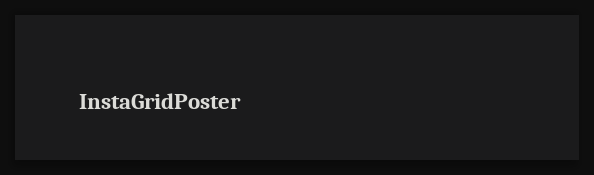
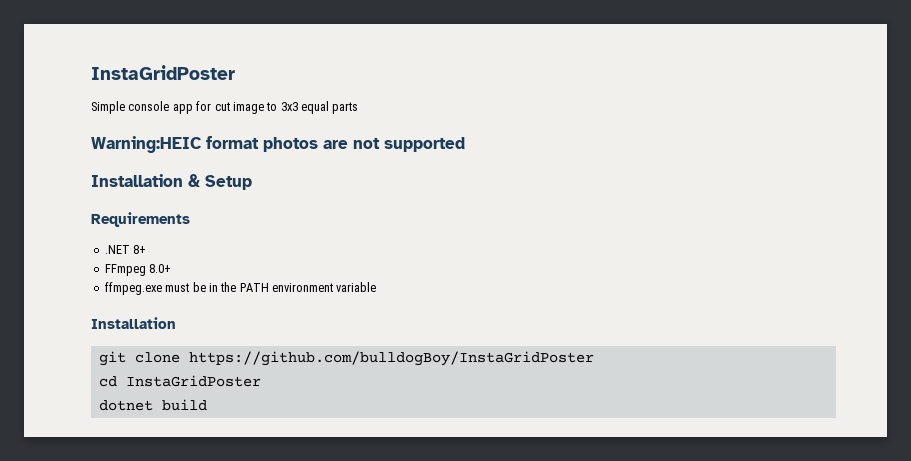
[79,93,241,109] InstaGridPoster -> [91,65,235,80] [91,101,359,114] [91,136,465,153] [91,174,252,190] [91,212,190,227] [104,245,147,254] [104,264,172,276] [104,282,377,295] [91,317,176,329] [98,351,594,366] [98,375,261,387] [98,399,207,411] InstaGridPoster // Simple console app for cut image to 3x3 equal parts // Warning:HEIC format photos are not supported // Installation & Setup // Requirements // .NET 8+ // FFmpeg 8.0+ // ffmpeg.exe must be in the PATH environment variable // Installation // git clone https://github.com/bulldogBoy/InstaGridPoster // cd InstaGridPoster // dotnet build

